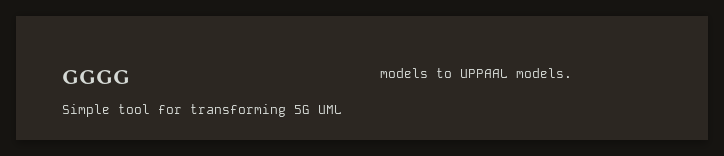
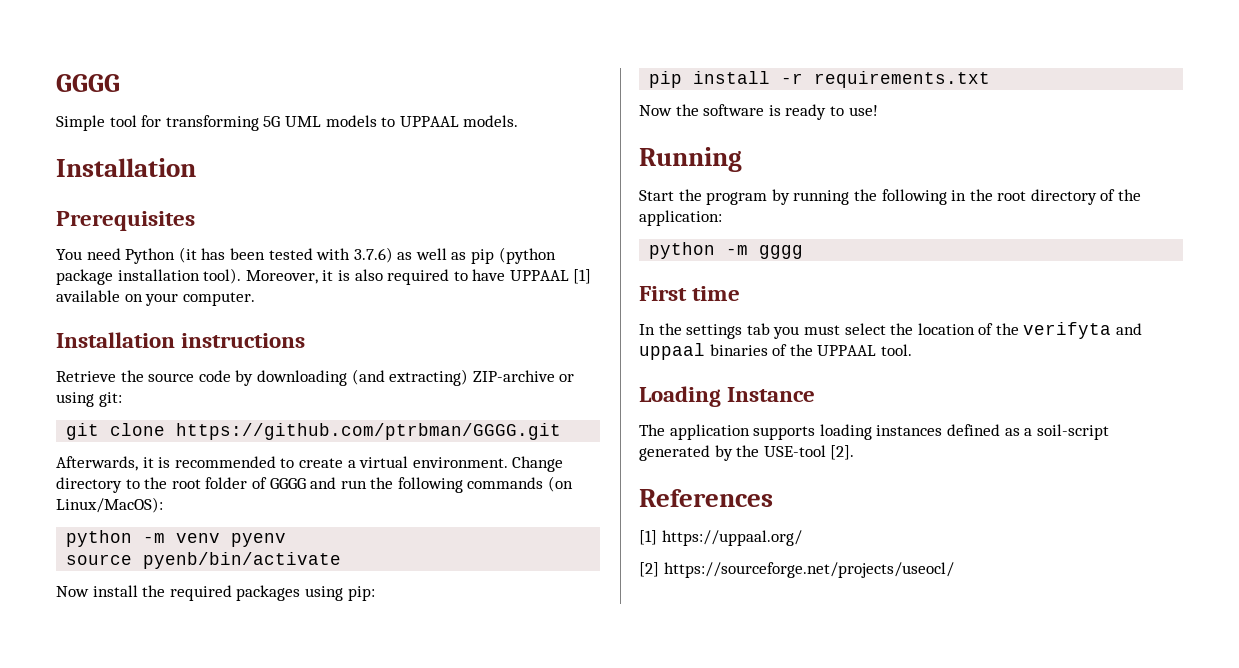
(572, 73) none -> [56,158,196,177] [56,211,195,231] [56,247,556,264] [56,268,592,285] [56,290,255,306] [56,332,306,348] [56,369,575,386] [56,392,122,407] [66,423,562,440] [56,456,564,472] [56,476,574,493] [56,497,163,513] [66,530,287,547] [66,552,342,569] [56,585,375,601] [649,71,991,88] [639,104,878,120] [639,147,742,172] [639,189,1142,205] [639,210,722,226] [649,242,804,259] [639,286,741,301] [639,322,1143,339] [639,343,912,360] [639,386,816,407] [639,424,1109,440] [639,445,855,461] [639,489,773,507] [639,530,802,546] [639,562,954,578] // Installation // Prerequisites // You need Python (it has been tested with 3.7.6) as well as pip (python package installation tool). Moreover, it is also required to have UPPAAL [1] available on your computer. // Installation instructions // Retrieve the source code by downloading (and extracting) ZIP-archive or using git: // git clone https://github.com/ptrbman/GGGG.git // Afterwards, it is recommended to create a virtual environment. Change directory to the root folder of GGGG and run the following commands (on Linux/MacOS): // python -m venv pyenv // source pyenb/bin/activate // Now install the required packages using pip: // pip install -r requirements.txt // Now the software is ready to use! // Running // Start the program by running the following in the root directory of the application: // python -m gggg // First time // In the settings tab you must select the location of the verifyta and uppaal binaries of the UPPAAL tool. // Loading Instance // The application supports loading instances defined as a soil-script generated by the USE-tool [2]. // References // [1] https://uppaal.org/ // [2] https://sourceforge.net/projects/useocl/

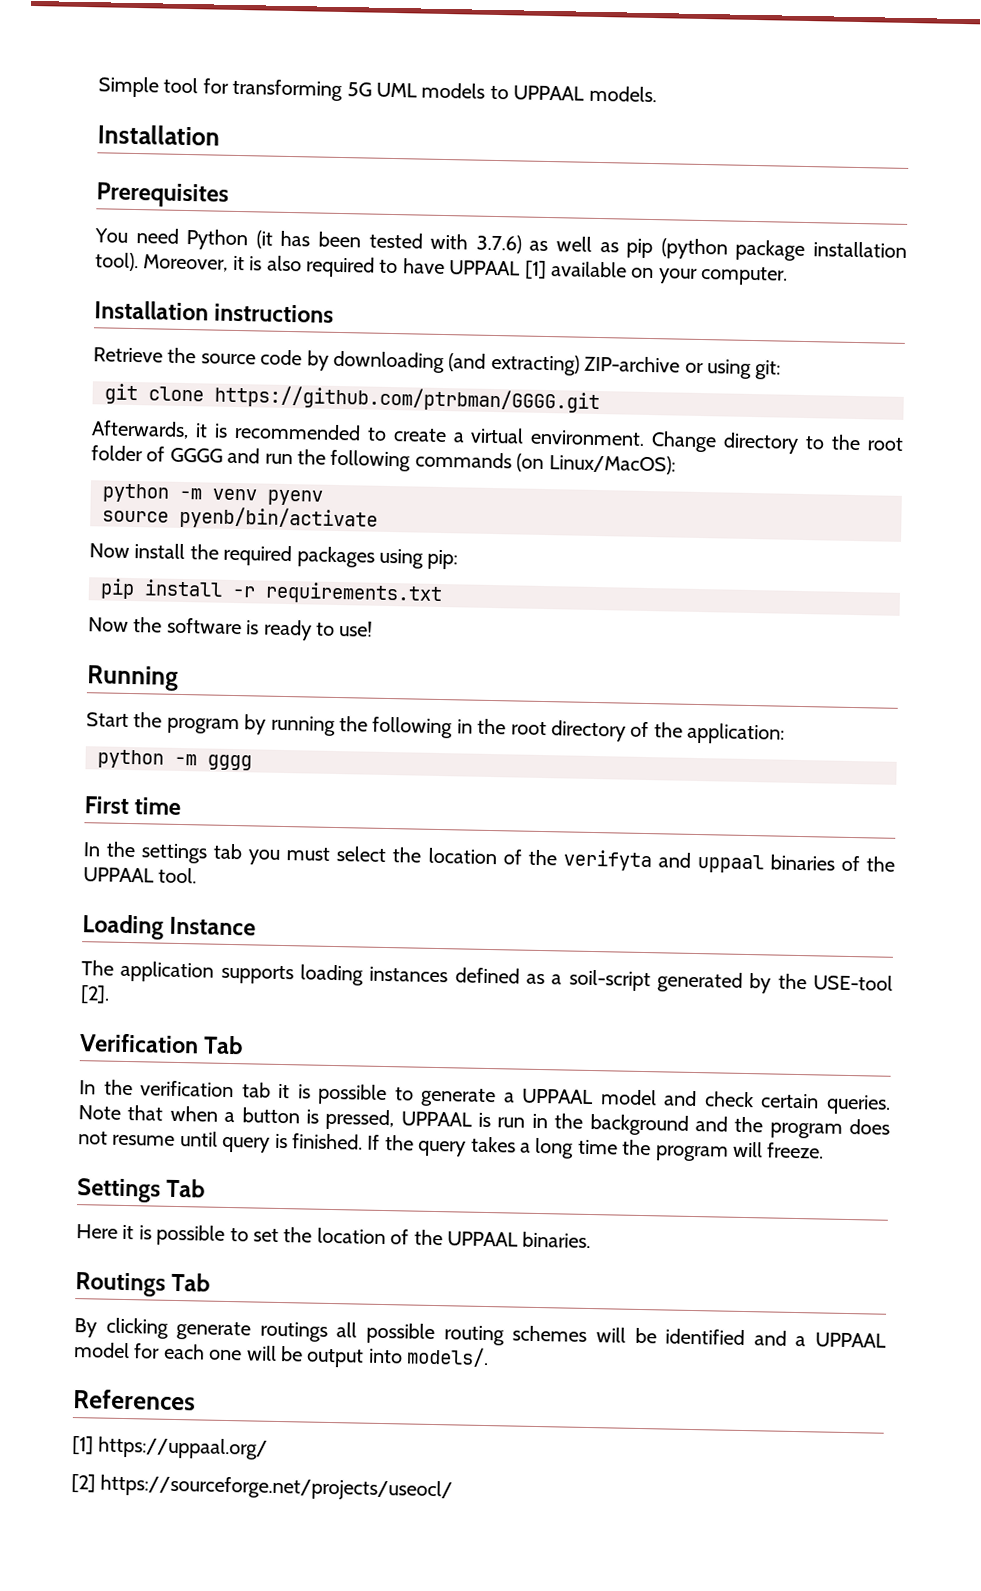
[56,74,120,92] GGGG // -> (98, 87) none
(855, 452) none -> [79,1033,244,1055] [79,1079,891,1115] [78,1105,890,1139] [78,1131,825,1162] [77,1178,206,1203] [76,1224,592,1249] [75,1272,211,1297] [74,1317,887,1348] [74,1342,490,1368] // Verification Tab // In the verification tab it is possible to generate a UPPAAL model and check certain queries. Note that when a button is pressed, UPPAAL is run in the background and the program does not resume until query is finished. If the query takes a long time the program will freeze. // Settings Tab // Here it is possible to set the location of the UPPAAL binaries. // Routings Tab // By clicking generate routings all possible routing schemes will be identified and a UPPAAL model for each one will be output into models/.

